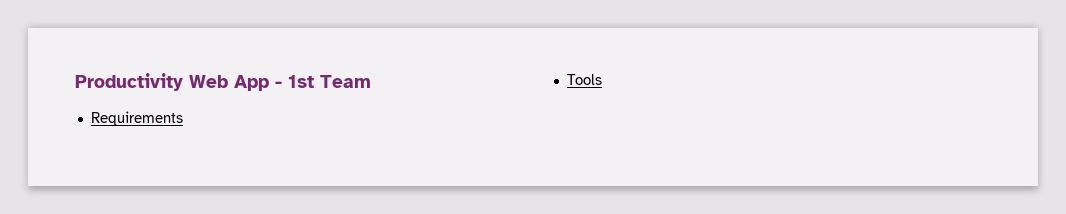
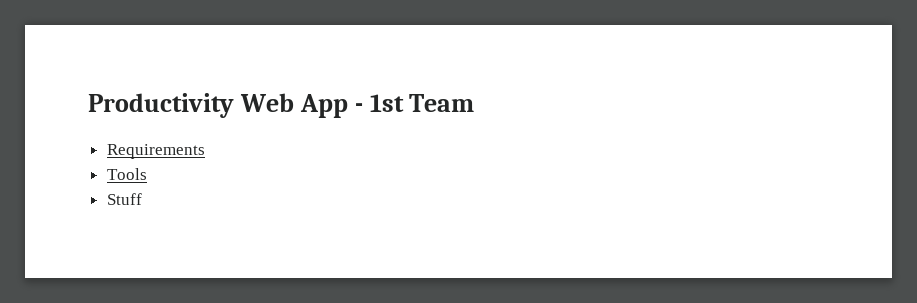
(602, 79) none -> [106,193,142,205] // Stuff

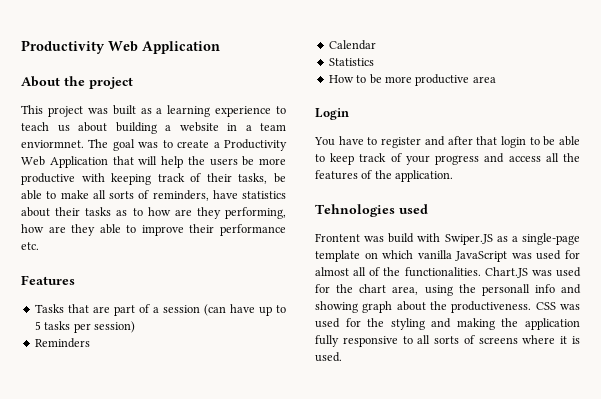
[88,93,475,118] [106,144,205,159] [106,168,147,180] [106,193,142,205] Productivity Web App - 1st Team // Requirements // Tools // Stuff -> [21,40,220,54] [21,76,133,89] [21,105,286,117] [21,122,286,134] [21,139,287,151] [21,156,286,168] [21,173,287,185] [21,190,286,201] [21,207,286,219] [21,224,286,236] [21,242,39,250] [21,275,75,285] [34,304,287,316] [34,321,135,333] [34,338,90,348] [328,40,376,50] [328,58,374,66] [328,74,496,86] [315,108,349,120] [314,136,580,148] [315,153,580,165] [315,170,454,182] [315,204,428,217] [315,233,580,245] [315,250,580,262] [315,267,581,278] [315,284,581,296] [315,301,580,313] [315,318,580,330] [315,335,580,347] [315,352,342,362] Productivity Web Application // About the project // This project was built as a learning experience to teach us about building a website in a team enviormnet. The goal was to create a Productivity Web Application that will help the users be more productive with keeping track of their tasks, be able to make all sorts of reminders, have statistics about their tasks as to how are they performing, how are they able to improve their performance etc. // Features // Tasks that are part of a session (can have up to 5 tasks per session) // Reminders // Calendar // Statistics // How to be more productive area // Login // You have to register and after that login to be able to keep track of your progress and access all the features of the application. // Tehnologies used // Frontent was build with Swiper.JS as a single-page template on which vanilla JavaScript was used for almost all of the functionalities. Chart.JS was used for the chart area, using the personall info and showing graph about the productiveness. CSS was used for the styling and making the application fully responsive to all sorts of screens where it is used.

